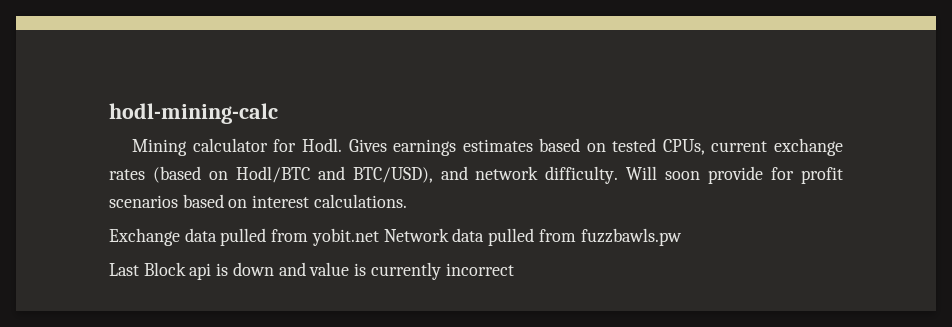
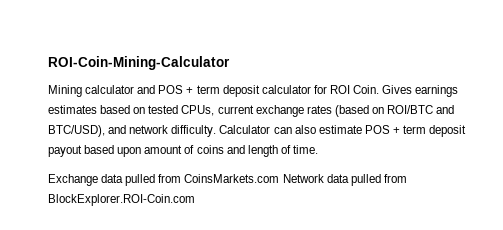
[109,103,278,124] hodl-mining-calc -> [48,56,230,70] ROI-Coin-Mining-Calculator
[273,138,343,152] for Hodl. -> [137,85,380,97] and POS + term deposit calculator for ROI Coin.
[235,166,310,183] Hodl/BTC -> [387,105,434,114] ROI/BTC
[626,166,843,184] [109,194,407,208] Will soon provide for profit scenarios based on interest calculations. -> [219,125,467,137] [48,145,318,157] Calculator can also estimate POS + term deposit payout based upon amount of coins and length of time.
[311,228,379,246] yobit.net -> [184,174,280,183] CoinsMarkets.com
[580,228,682,246] [109,262,514,280] fuzzbawls.pw // Last Block api is down and value is currently incorrect -> [48,194,195,206] BlockExplorer.ROI-Coin.com

